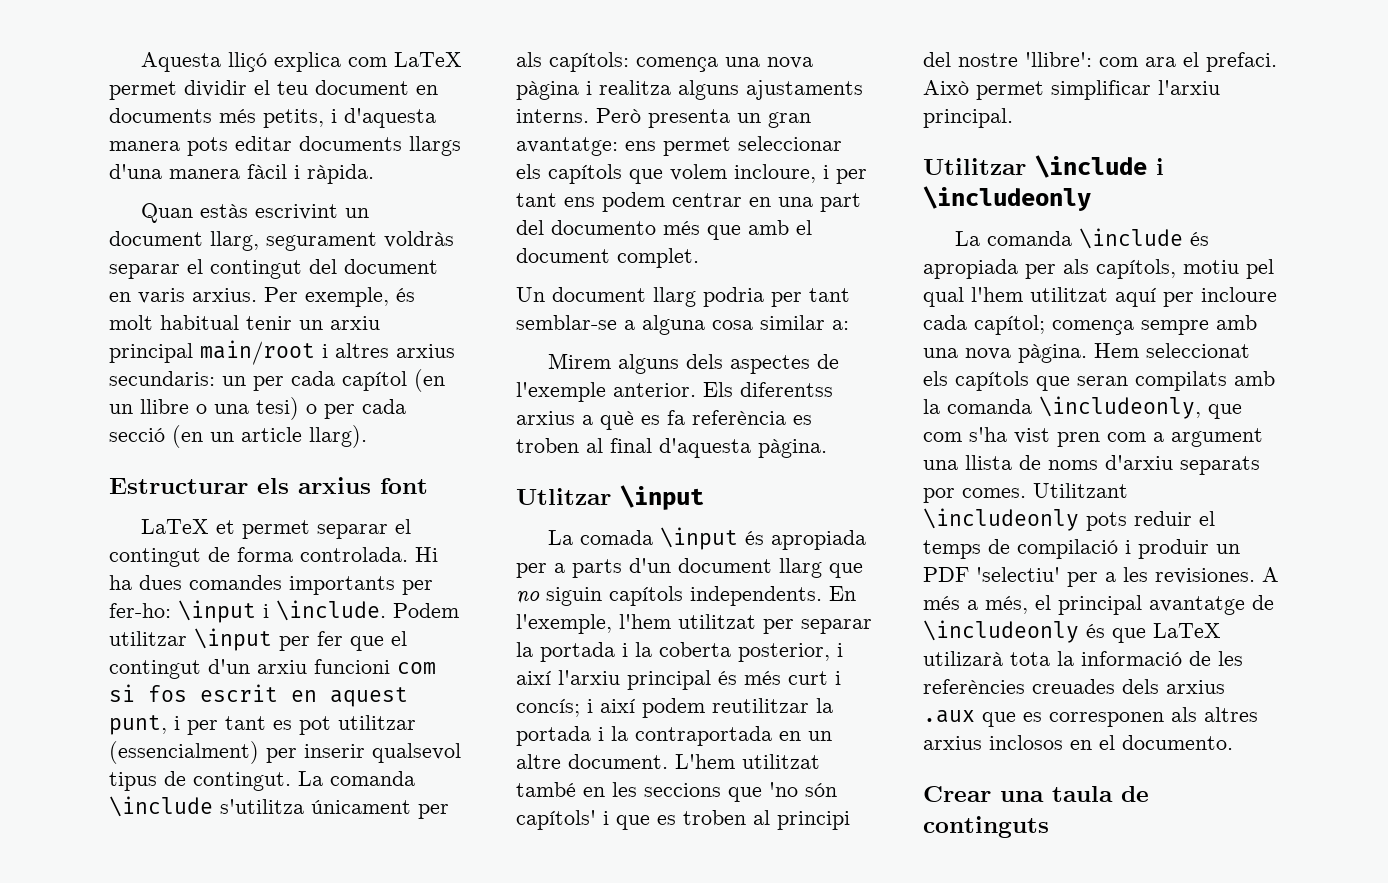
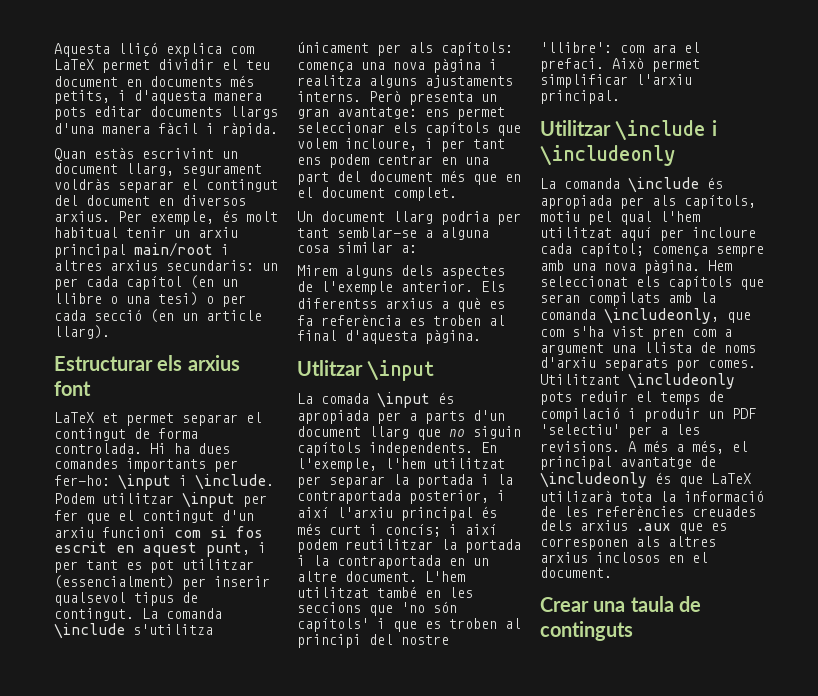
[138,288,185,304] varis -> [182,195,246,206] diversos
[551,220,656,235] documento -> [369,171,433,182] document
[748,220,789,235] amb -> [505,174,521,182] en
[659,642,731,657] coberta -> [297,490,401,504] contraportada
[1155,568,1255,584] revisiones. -> [540,441,620,452] revisions.
[1122,735,1233,750] documento. -> [540,567,612,578] document.

